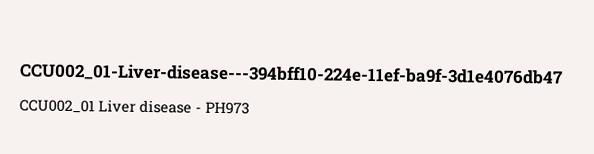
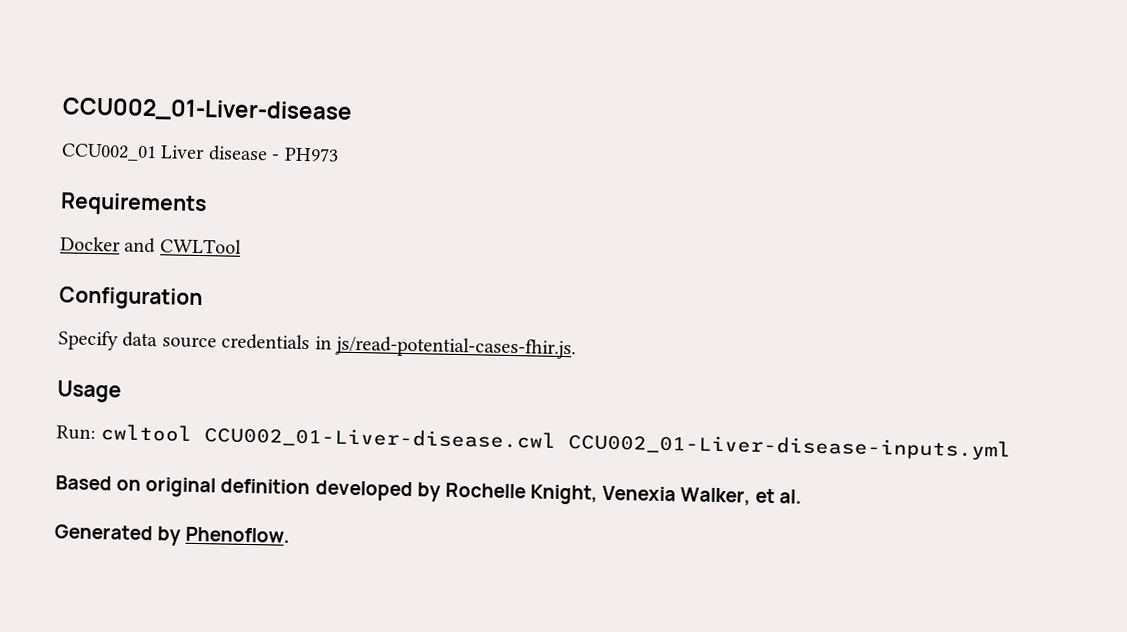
[19,62,563,86] CCU002_01-Liver-disease---394bff10-224e-11ef-ba9f-3d1e4076db47 -> [62,97,353,123] CCU002_01-Liver-disease
(250, 108) none -> [60,192,207,217] [60,236,242,254] [59,286,203,311] [58,330,576,360] [57,380,122,403] [56,424,1012,461] [55,475,803,506] [54,524,291,546] // Requirements // Docker and CWLTool // Configuration // Specify data source credentials in js/read-potential-cases-fhir.js. // Usage // Run: cwltool CCU002_01-Liver-disease.cwl CCU002_01-Liver-disease-inputs.yml // Based on original definition developed by Rochelle Knight, Venexia Walker, et al. // Generated by Phenoflow.

